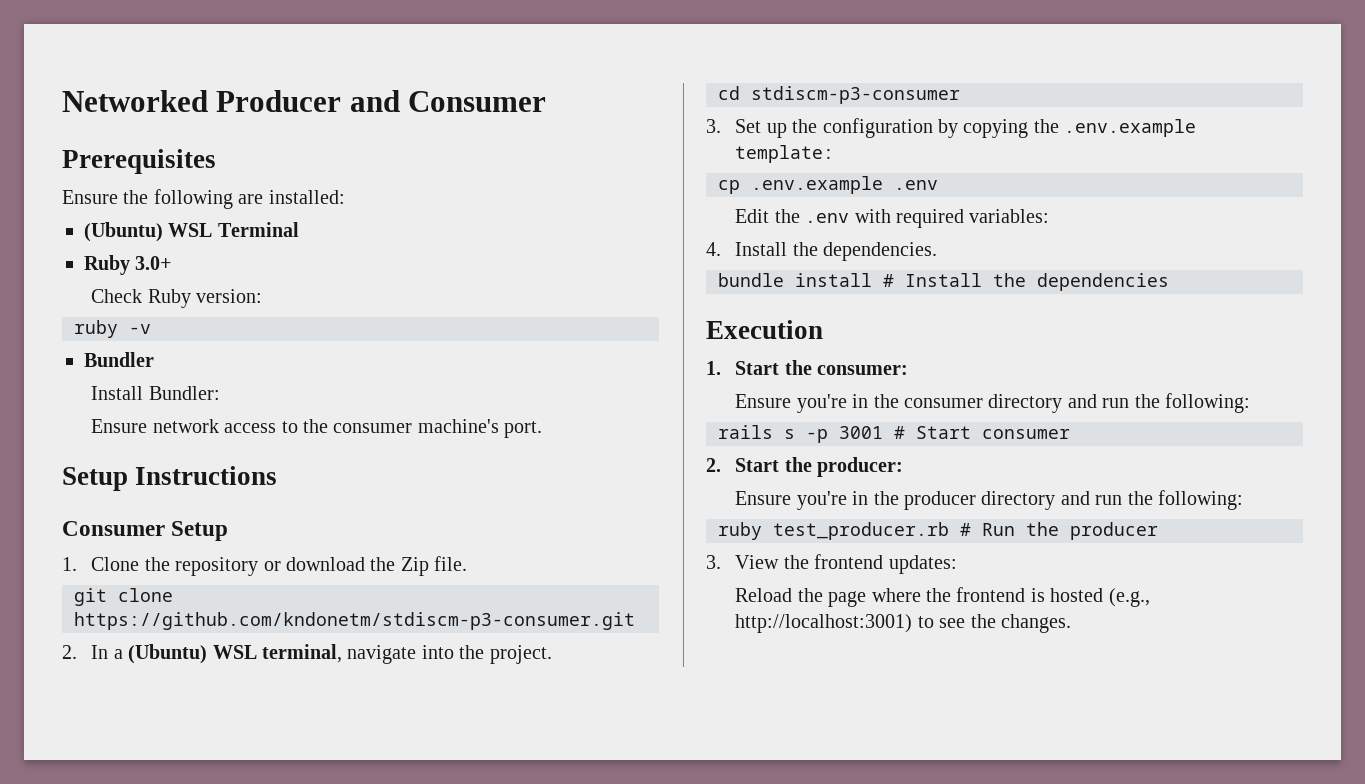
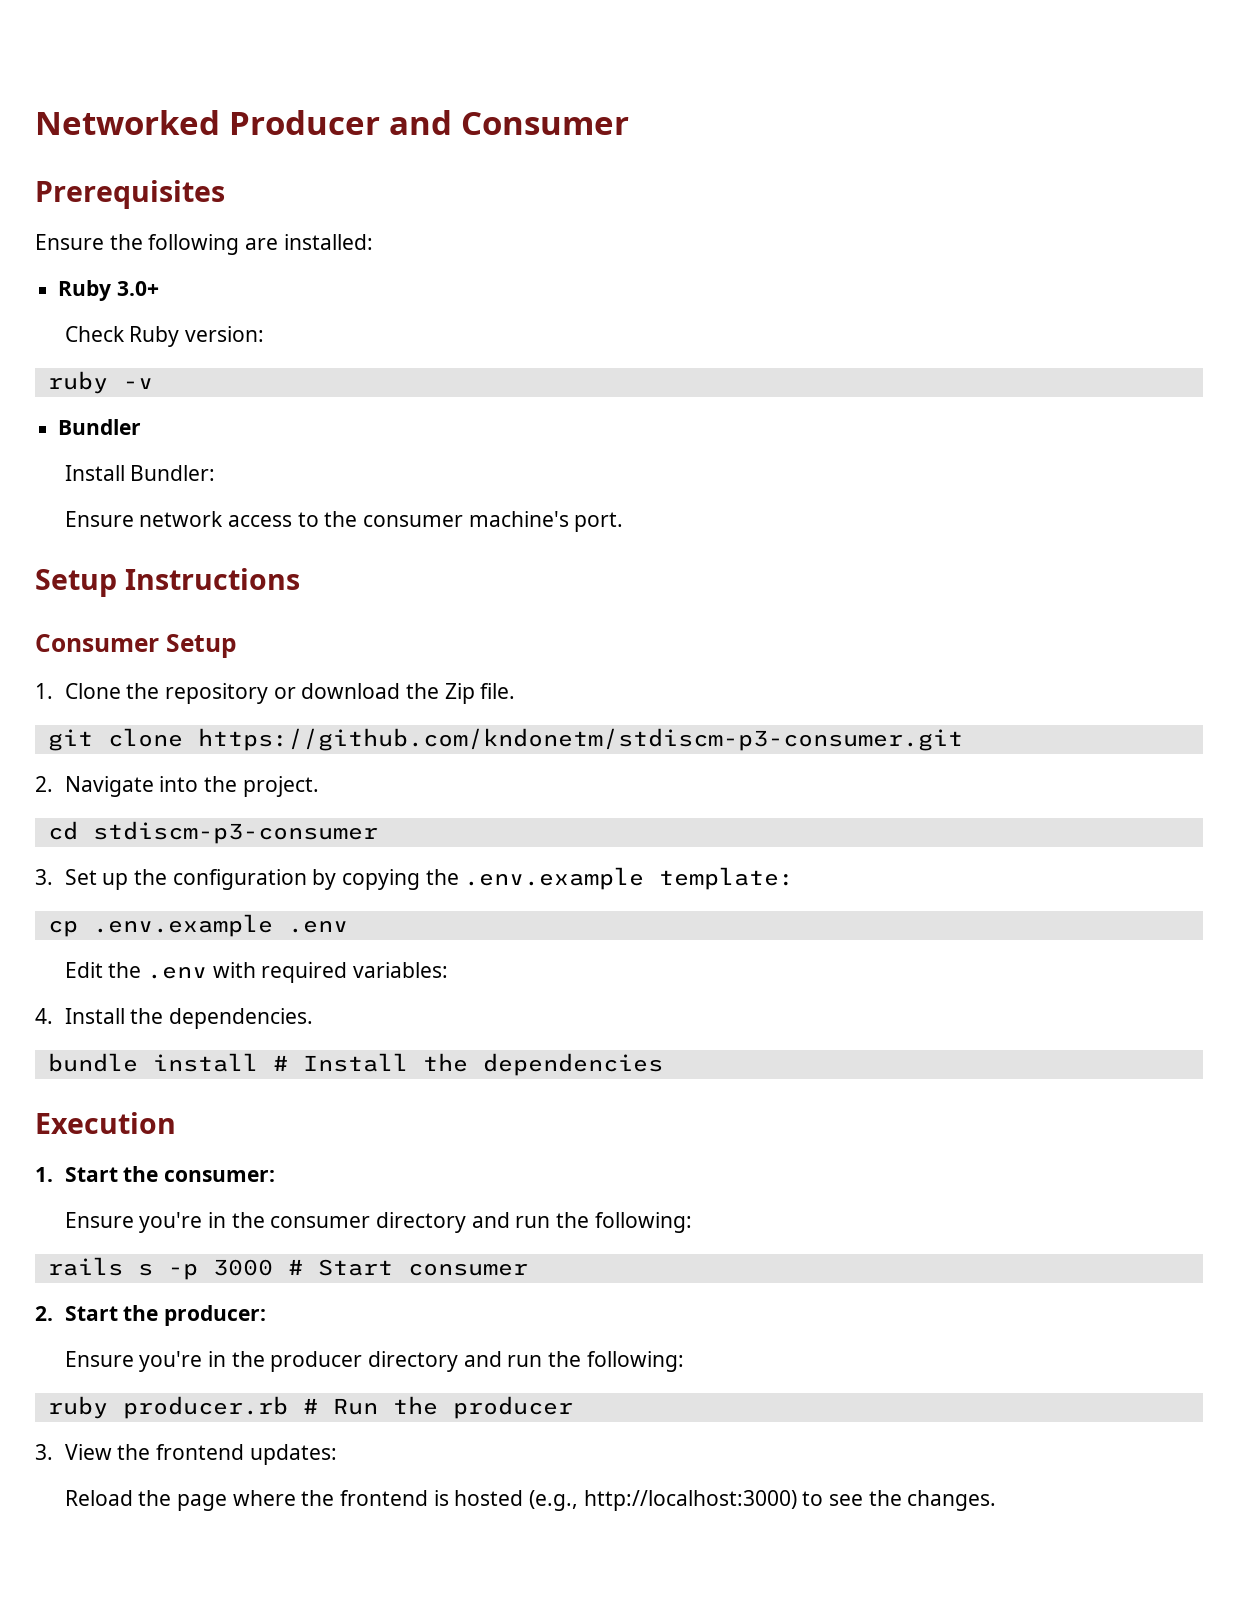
[84,222,299,242] // (Ubuntu) WSL Terminal -> (373, 242) none
[91,644,417,664] In a (Ubuntu) WSL terminal, navigate -> [64,776,154,797] Navigate
[839,426,883,439] 3001 -> [212,1259,273,1276] 3000
[773,522,949,540] test_producer.rb -> [122,1396,288,1419] producer.rb
[735,614,913,633] http://localhost:3001) -> [583,1490,797,1511] http://localhost:3000)

